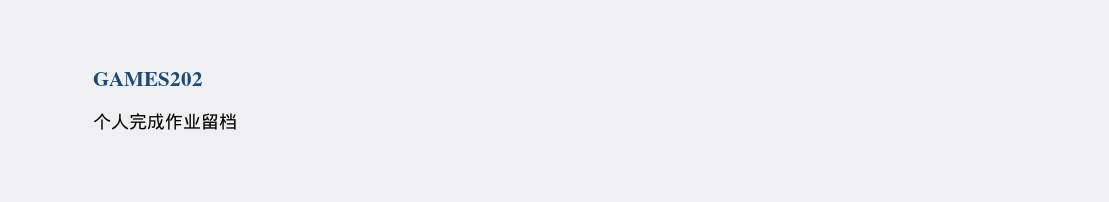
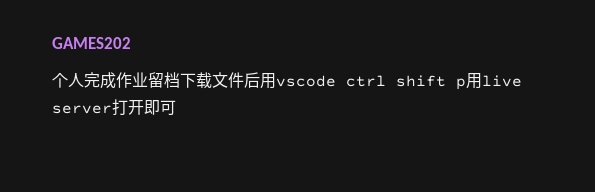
(237, 121) none -> [180,72,522,90] [52,99,176,115] 下载文件后用vscode ctrl shift p用live server打开即可

